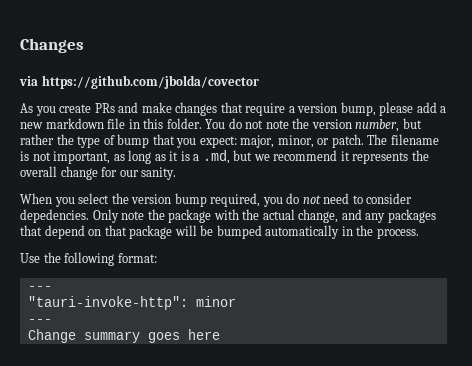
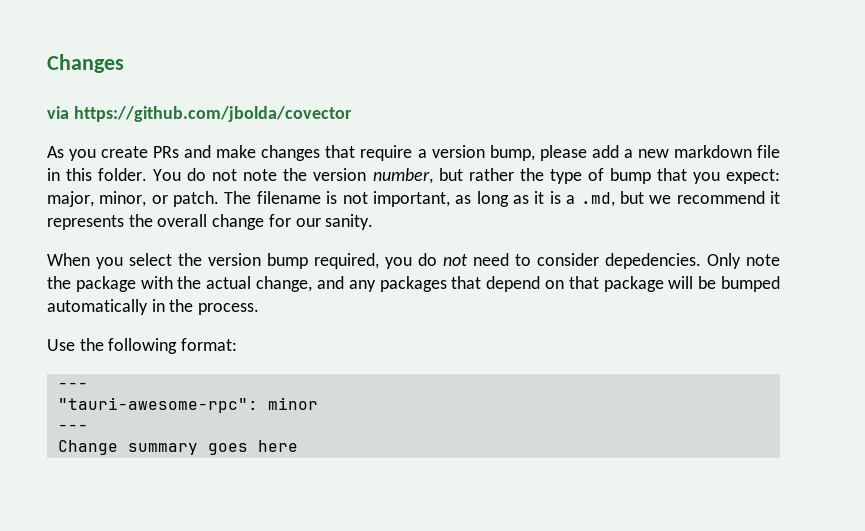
[27,296,188,310] "tauri-invoke-http": -> [57,397,258,413] "tauri-awesome-rpc":

